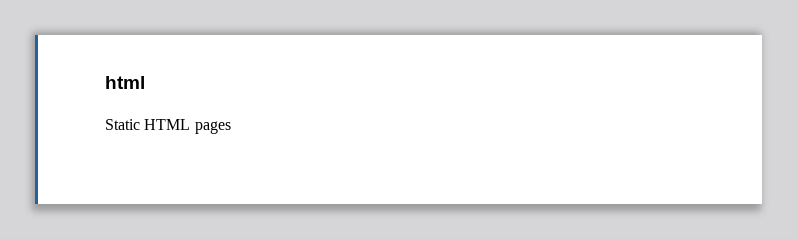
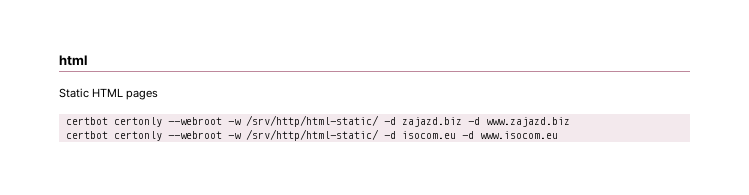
(231, 127) none -> [65,115,570,127] [65,129,558,141] // certbot certonly --webroot -w /srv/http/html-static/ -d zajazd.biz -d www.zajazd.biz // certbot certonly --webroot -w /srv/http/html-static/ -d isocom.eu -d www.isocom.eu

